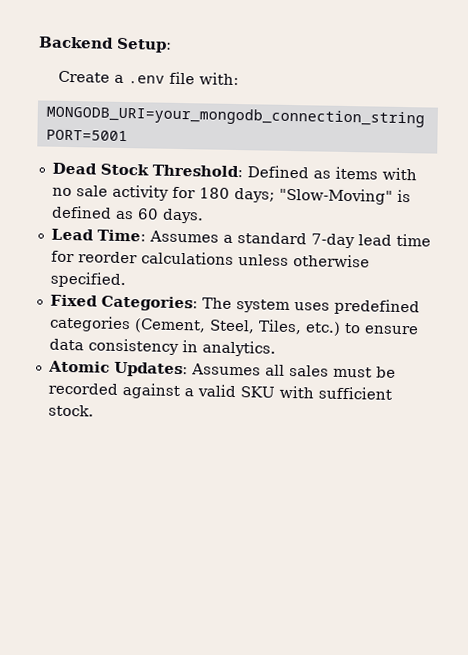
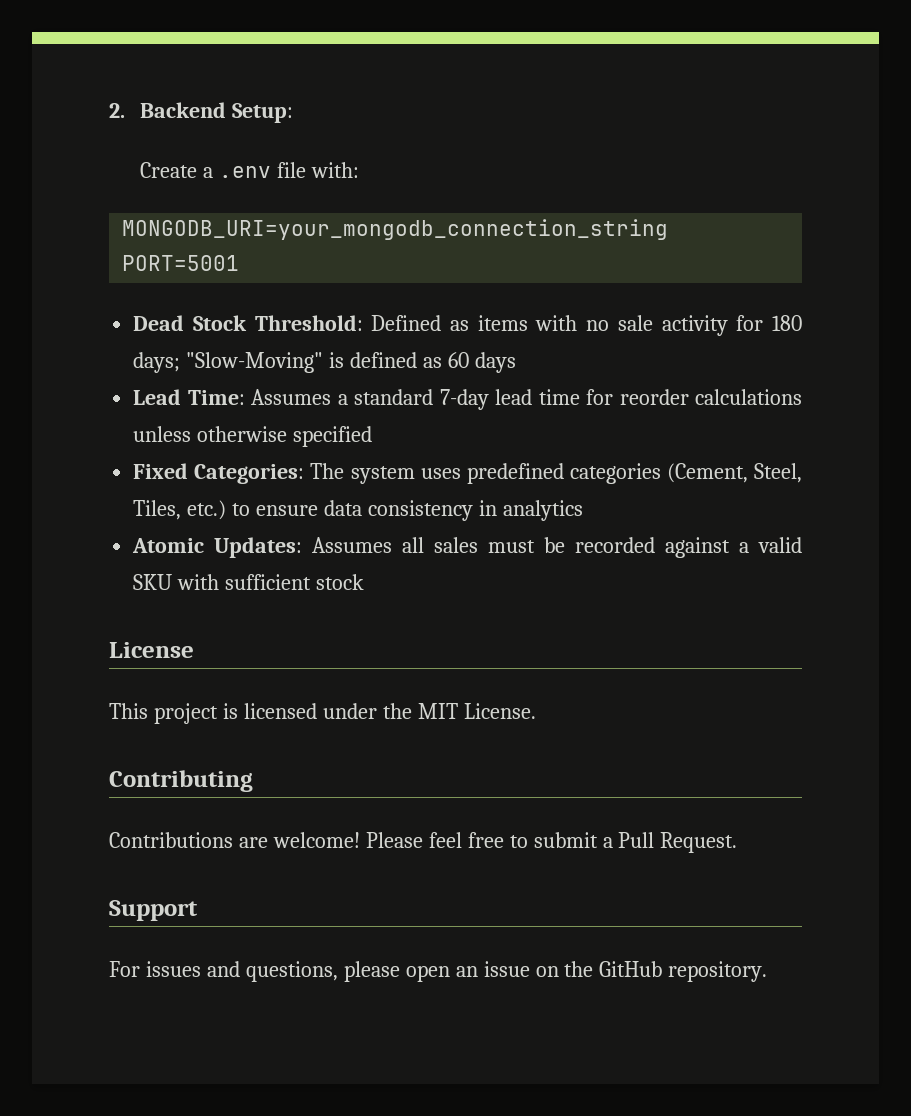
(39, 42) none -> [109,103,125,118] 2.
[161,208,204,224] days. -> [474,352,516,373] days
[49,271,126,289] specified. -> [293,426,373,447] specified
[201,340,276,357] analytics. -> [502,500,583,521] analytics
[47,404,94,417] stock. -> [316,574,365,590] [109,642,194,658] [109,703,536,724] [109,770,253,792] [109,832,738,853] [109,900,198,921] [109,961,768,982] stock // License // This project is licensed under the MIT License. // Contributing // Contributions are welcome! Please feel free to submit a Pull Request. // Support // For issues and questions, please open an issue on the GitHub repository.

